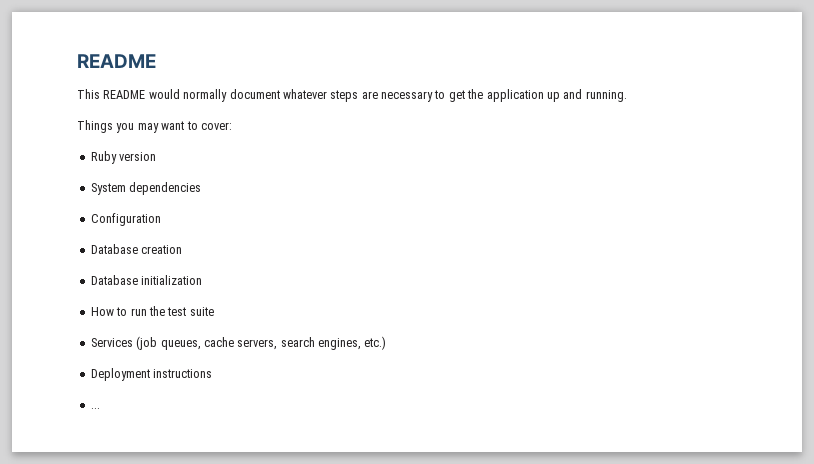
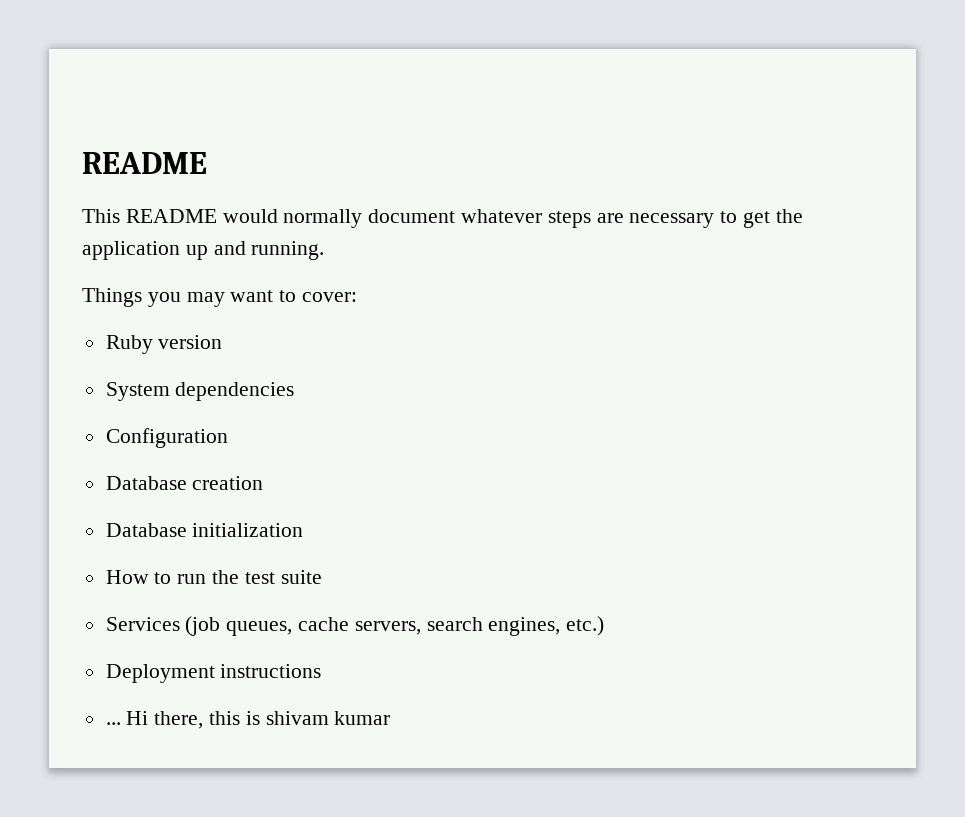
(100, 408) none -> [126,711,391,729] Hi there, this is shivam kumar

